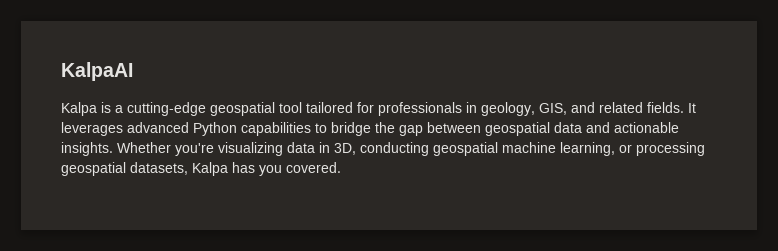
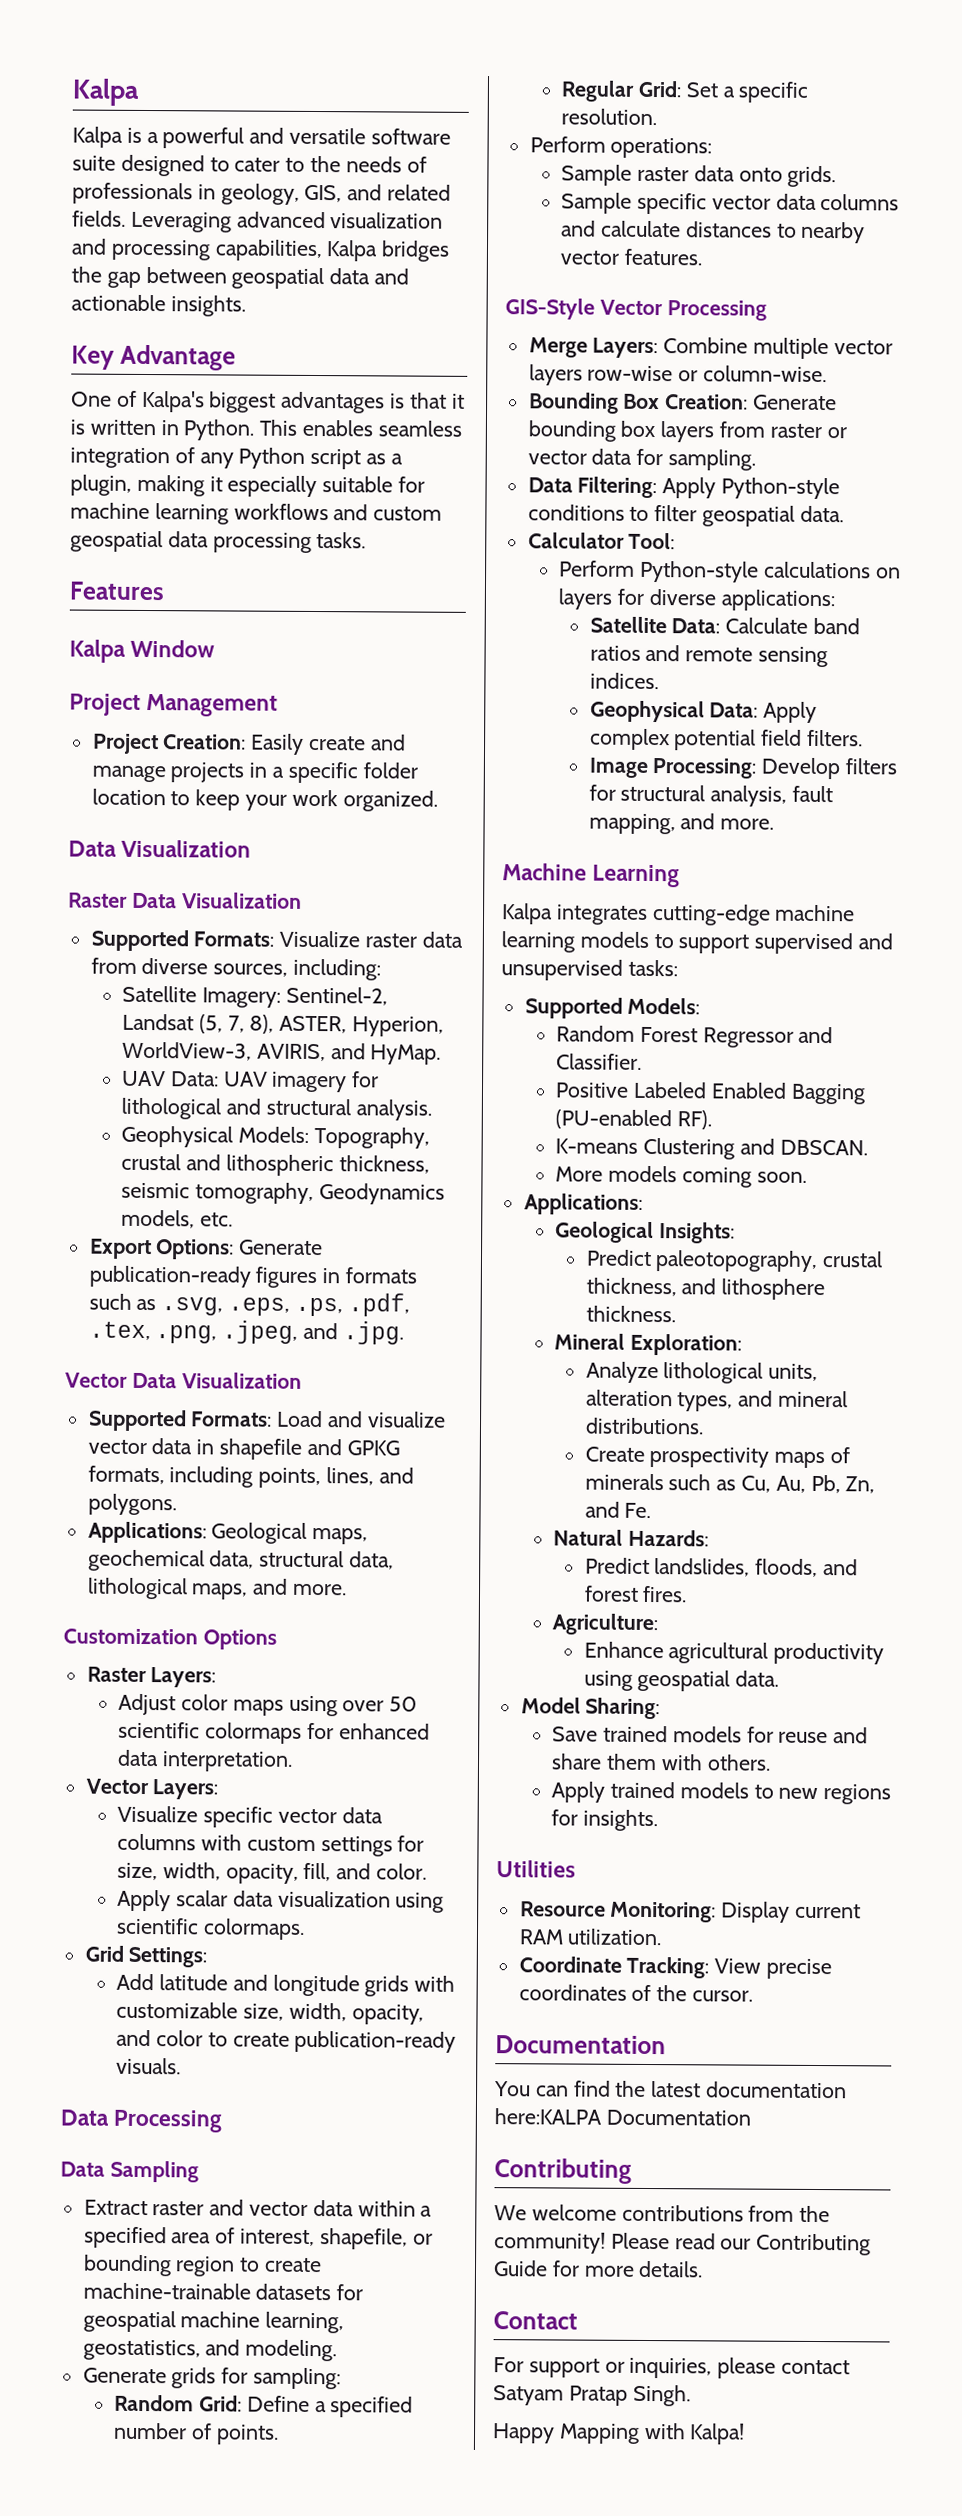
[61,62,133,81] KalpaAI -> [72,78,139,106] Kalpa
[127,102,374,116] cutting-edge geospatial tool tailored for -> [162,127,451,149] [72,154,427,177] powerful and versatile software suite designed to cater to the needs of
[688,103,696,113] [61,122,371,136] It leverages advanced Python capabilities to bridge -> [130,211,444,233] [71,238,451,262] Leveraging advanced visualization and processing capabilities, Kalpa bridges
[117,142,705,156] [61,162,341,176] Whether you're visualizing data in 3D, conducting geospatial machine learning, or processing geospatial datasets, Kalpa has you covered. -> [71,344,236,371] [71,390,465,414] [70,419,462,441] [70,447,403,470] [70,474,426,498] [70,502,443,525] [70,530,367,553] [69,581,165,601] [69,639,216,663] [69,693,279,717] [91,733,406,755] [91,761,418,784] [91,788,438,812] [68,839,252,858] [68,892,302,909] [90,929,463,952] [90,957,382,981] [122,985,388,1008] [122,1013,445,1037] [122,1041,442,1065] [122,1070,380,1093] [121,1097,432,1121] [121,1125,430,1149] [121,1153,430,1177] [121,1182,445,1205] [121,1209,233,1229] [88,1238,324,1260] [88,1265,418,1289] [88,1293,410,1317] [88,1320,404,1345] [65,1372,302,1389] [87,1409,446,1432] [87,1438,400,1460] [87,1465,414,1489] [87,1493,177,1516] [87,1521,369,1545] [87,1549,395,1572] [86,1577,348,1600] [63,1628,277,1650] [86,1666,217,1688] [118,1693,418,1717] [118,1721,430,1744] [117,1749,293,1772] [85,1778,219,1800] [117,1805,383,1828] [117,1833,425,1857] [117,1862,428,1884] [117,1889,445,1913] [116,1917,305,1940] [84,1945,208,1968] [116,1973,456,1997] [116,2001,425,2025] [116,2029,457,2053] [116,2057,182,2075] [60,2109,223,2133] [60,2160,199,2183] [83,2199,433,2217] [83,2226,433,2250] [82,2254,323,2277] [82,2282,364,2301] [82,2310,345,2334] [82,2339,338,2362] [82,2367,342,2390] [114,2394,414,2418] [113,2422,279,2445] [561,80,809,103] [561,108,658,126] [529,136,713,159] [561,164,837,188] [561,192,900,215] [561,220,866,244] [560,248,702,266] [505,298,767,321] [528,337,893,360] [528,364,828,386] [528,392,838,414] [527,420,847,443] [527,448,757,471] [527,476,841,500] [527,504,844,527] [527,532,676,550] [559,560,901,583] [558,588,835,612] [589,616,860,635] [589,644,828,668] [589,672,659,690] [589,700,818,723] [589,728,863,751] [588,757,897,780] [588,784,833,807] [588,813,775,835] [502,863,681,888] [501,903,856,926] [501,931,894,955] [501,959,678,981] [524,997,701,1019] [556,1025,834,1048] [556,1053,643,1070] [555,1081,866,1105] [555,1109,712,1130] [555,1137,868,1160] [555,1165,807,1188] [523,1193,643,1215] [555,1221,735,1244] [585,1249,884,1272] [585,1277,826,1301] [585,1305,676,1323] [554,1333,742,1356] [585,1361,819,1384] [585,1389,848,1412] [584,1417,704,1435] [584,1446,850,1469] [584,1473,876,1494] [584,1501,652,1519] [553,1529,709,1547] [584,1557,858,1578] [583,1585,688,1603] [552,1613,659,1636] [583,1641,885,1665] [583,1669,780,1692] [520,1697,661,1720] [552,1725,869,1744] [551,1753,771,1771] [551,1781,892,1805] [551,1809,658,1832] [496,1860,576,1878] [519,1901,862,1923] [518,1928,663,1946] [518,1956,833,1980] [518,1984,754,2002] [495,2035,666,2055] [494,2080,847,2099] [494,2108,751,2126] [494,2158,632,2184] [494,2204,831,2223] [494,2232,872,2256] [493,2260,704,2278] [493,2311,578,2330] [493,2357,851,2379] [493,2384,691,2407] [492,2422,746,2445] // Key Advantage // One of Kalpa's biggest advantages is that it is written in Python. This enables seamless integration of any Python script as a plugin, making it especially suitable for machine learning workflows and custom geospatial data processing tasks. // Features // Kalpa Window // Project Management // Project Creation: Easily create and manage projects in a specific folder location to keep your work organized. // Data Visualization // Raster Data Visualization // Supported Formats: Visualize raster data from diverse sources, including: // Satellite Imagery: Sentinel-2, Landsat (5, 7, 8), ASTER, Hyperion, WorldView-3, AVIRIS, and HyMap. // UAV Data: UAV imagery for lithological and structural analysis. // Geophysical Models: Topography, crustal and lithospheric thickness, seismic tomography, Geodynamics models, etc. // Export Options: Generate publication-ready figures in formats such as .svg, .eps, .ps, .pdf, .tex, .png, .jpeg, and .jpg. // Vector Data Visualization // Supported Formats: Load and visualize vector data in shapefile and GPKG formats, including points, lines, and polygons. // Applications: Geological maps, geochemical data, structural data, lithological maps, and more. // Customization Options // Raster Layers: // Adjust color maps using over 50 scientific colormaps for enhanced data interpretation. // Vector Layers: // Visualize specific vector data columns with custom settings for size, width, opacity, fill, and color. // Apply scalar data visualization using scientific colormaps. // Grid Settings: // Add latitude and longitude grids with customizable size, width, opacity, and color to create publication-ready visuals. // Data Processing // Data Sampling // Extract raster and vector data within a specified area of interest, shapefile, or bounding region to create machine-trainable datasets for geospatial machine learning, geostatistics, and modeling. // Generate grids for sampling: // Random Grid: Define a specified number of points. // Regular Grid: Set a specific resolution. // Perform operations: // Sample raster data onto grids. // Sample specific vector data columns and calculate distances to nearby vector features. // GIS-Style Vector Processing // Merge Layers: Combine multiple vector layers row-wise or column-wise. // Bounding Box Creation: Generate bounding box layers from raster or vector data for sampling. // Data Filtering: Apply Python-style conditions to filter geospatial data. // Calculator Tool: // Perform Python-style calculations on layers for diverse applications: // Satellite Data: Calculate band ratios and remote sensing indices. // Geophysical Data: Apply complex potential field filters. // Image Processing: Develop filters for structural analysis, fault mapping, and more. // Machine Learning // Kalpa integrates cutting-edge machine learning models to support supervised and unsupervised tasks: // Supported Models: // Random Forest Regressor and Classifier. // Positive Labeled Enabled Bagging (PU-enabled RF). // K-means Clustering and DBSCAN. // More models coming soon. // Applications: // Geological Insights: // Predict paleotopography, crustal thickness, and lithosphere thickness. // Mineral Exploration: // Analyze lithological units, alteration types, and mineral distributions. // Create prospectivity maps of minerals such as Cu, Au, Pb, Zn, and Fe. // Natural Hazards: // Predict landslides, floods, and forest fires. // Agriculture: // Enhance agricultural productivity using geospatial data. // Model Sharing: // Save trained models for reuse and share them with others. // Apply trained models to new regions for insights. // Utilities // Resource Monitoring: Display current RAM utilization. // Coordinate Tracking: View precise coordinates of the cursor. // Documentation // You can find the latest documentation here:KALPA Documentation // Contributing // We welcome contributions from the community! Please read our Contributing Guide for more details. // Contact // For support or inquiries, please contact Satyam Pratap Singh. // Happy Mapping with Kalpa!

